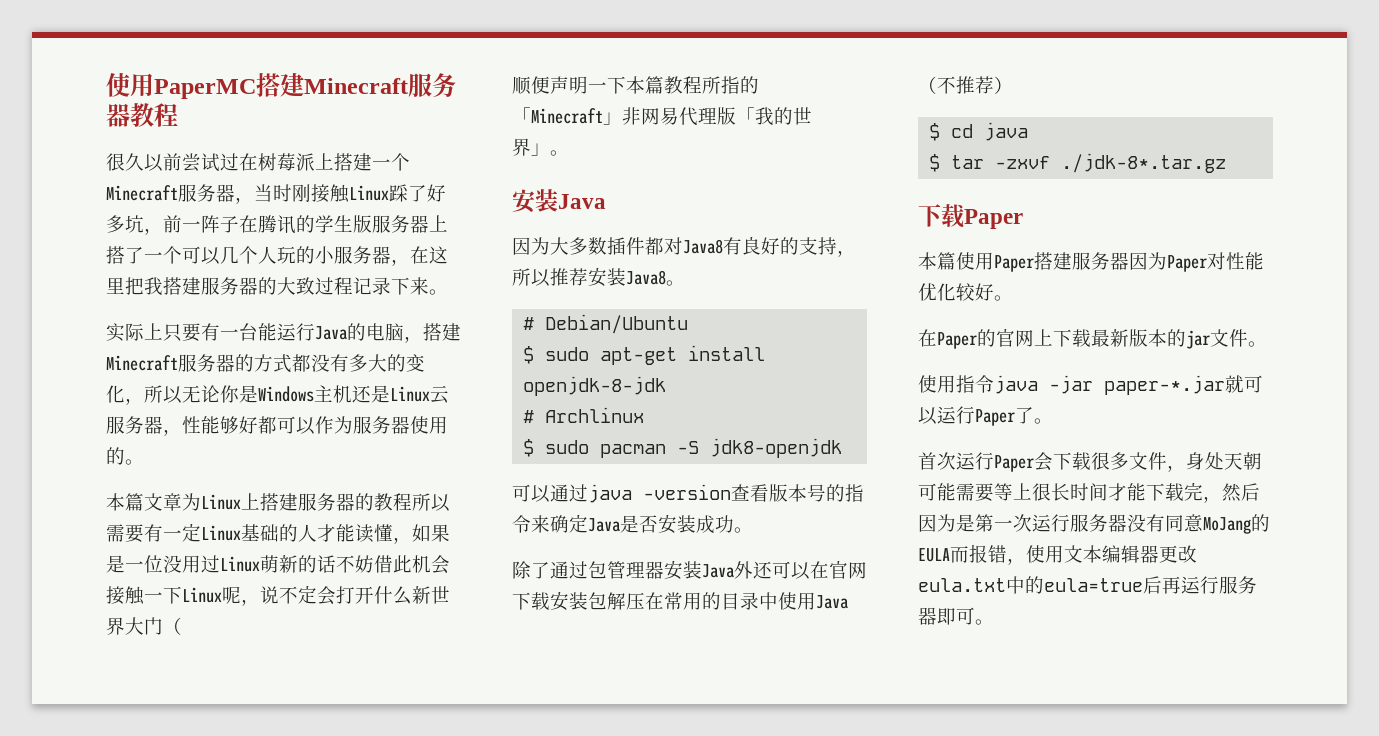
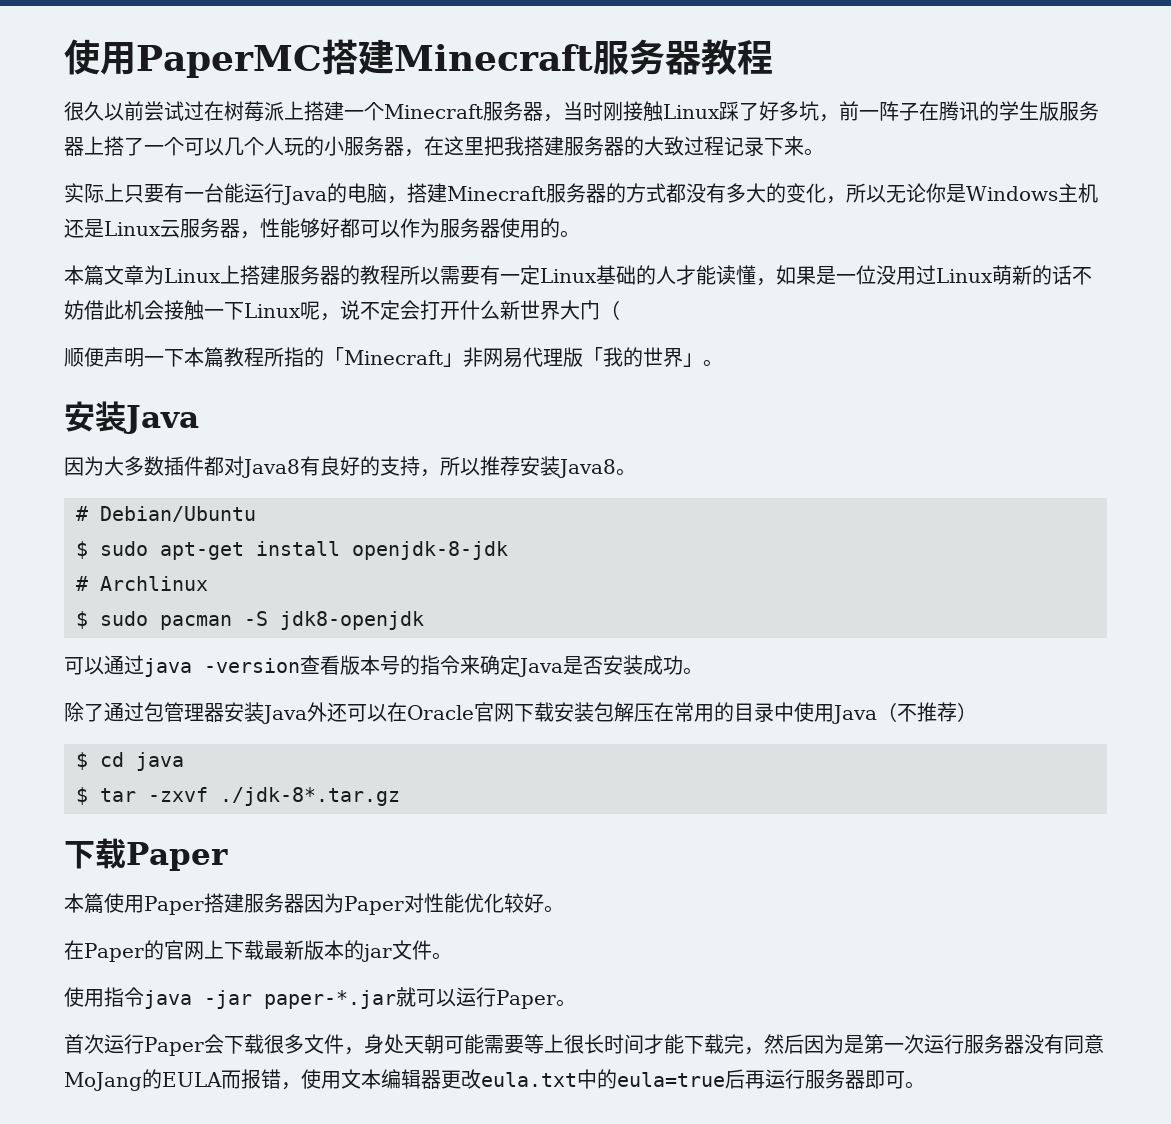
(829, 570) none -> [407,705,474,720] Oracle
[1015,407,1034,424] 了 -> (556, 999) none

